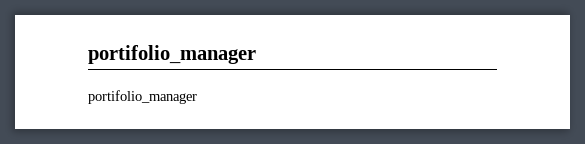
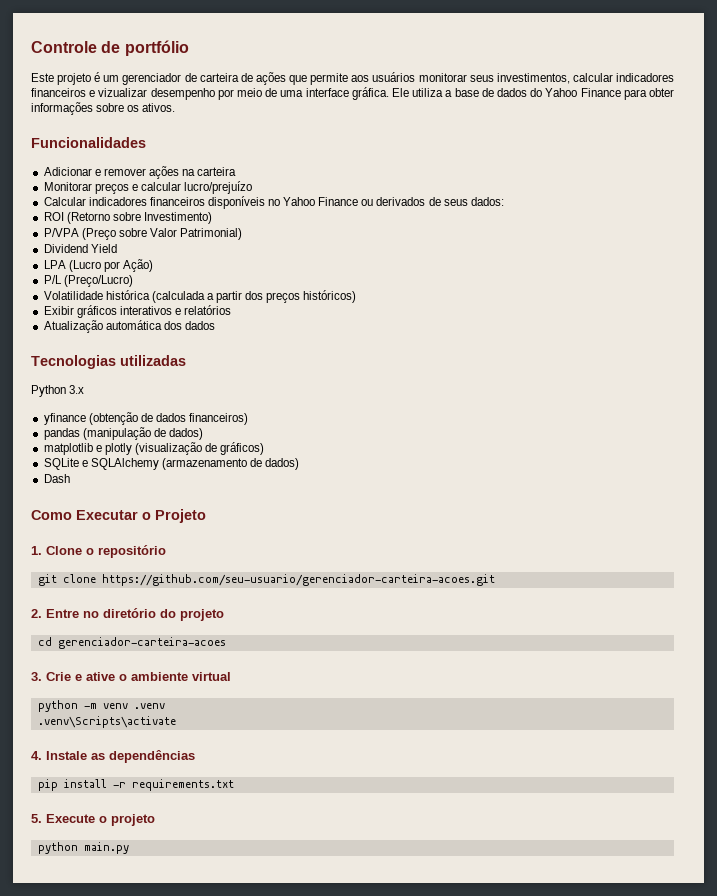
[88,45,256,64] [88,90,197,104] portifolio_manager // portifolio_manager -> [31,40,189,56] [31,72,674,85] [31,87,674,100] [31,102,176,115] [31,137,146,148] [43,166,237,179] [43,181,253,194] [43,196,504,209] [43,212,212,224] [43,228,243,240] [43,244,117,253] [43,259,153,272] [43,275,133,287] [43,290,357,303] [43,305,232,318] [43,320,215,333] [31,355,186,369] [31,385,85,397] [43,412,249,425] [43,427,203,440] [43,442,265,455] [43,458,300,470] [43,474,70,483] [31,509,206,523] [31,545,166,558] [37,574,495,586] [31,608,224,621] [37,637,226,649] [31,672,231,681] [37,700,165,712] [37,716,176,728] [31,750,195,763] [37,779,234,791] [31,814,155,826] [37,842,129,854] Controle de portfólio // Este projeto é um gerenciador de carteira de ações que permite aos usuários monitorar seus investimentos, calcular indicadores financeiros e vizualizar desempenho por meio de uma interface gráfica. Ele utiliza a base de dados do Yahoo Finance para obter informações sobre os ativos. // Funcionalidades // Adicionar e remover ações na carteira // Monitorar preços e calcular lucro/prejuízo // Calcular indicadores financeiros disponíveis no Yahoo Finance ou derivados de seus dados: // ROI (Retorno sobre Investimento) // P/VPA (Preço sobre Valor Patrimonial) // Dividend Yield // LPA (Lucro por Ação) // P/L (Preço/Lucro) // Volatilidade histórica (calculada a partir dos preços históricos) // Exibir gráficos interativos e relatórios // Atualização automática dos dados // Tecnologias utilizadas // Python 3.x // yfinance (obtenção de dados financeiros) // pandas (manipulação de dados) // matplotlib e plotly (visualização de gráficos) // SQLite e SQLAlchemy (armazenamento de dados) // Dash // Como Executar o Projeto // 1. Clone o repositório // git clone https://github.com/seu-usuario/gerenciador-carteira-acoes.git // 2. Entre no diretório do projeto // cd gerenciador-carteira-acoes // 3. Crie e ative o ambiente virtual // python -m venv .venv // .venv\Scripts\activate // 4. Instale as dependências // pip install -r requirements.txt // 5. Execute o projeto // python main.py

